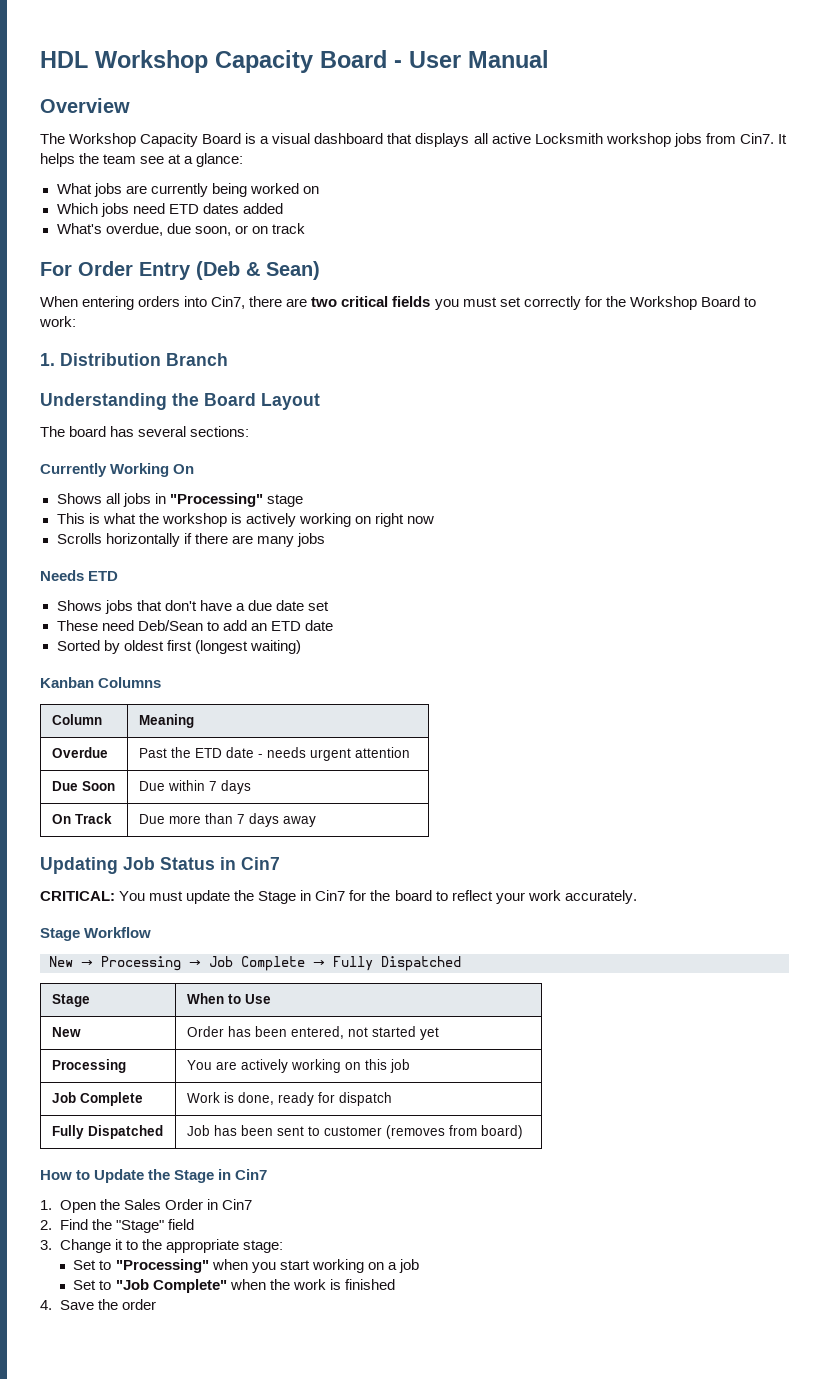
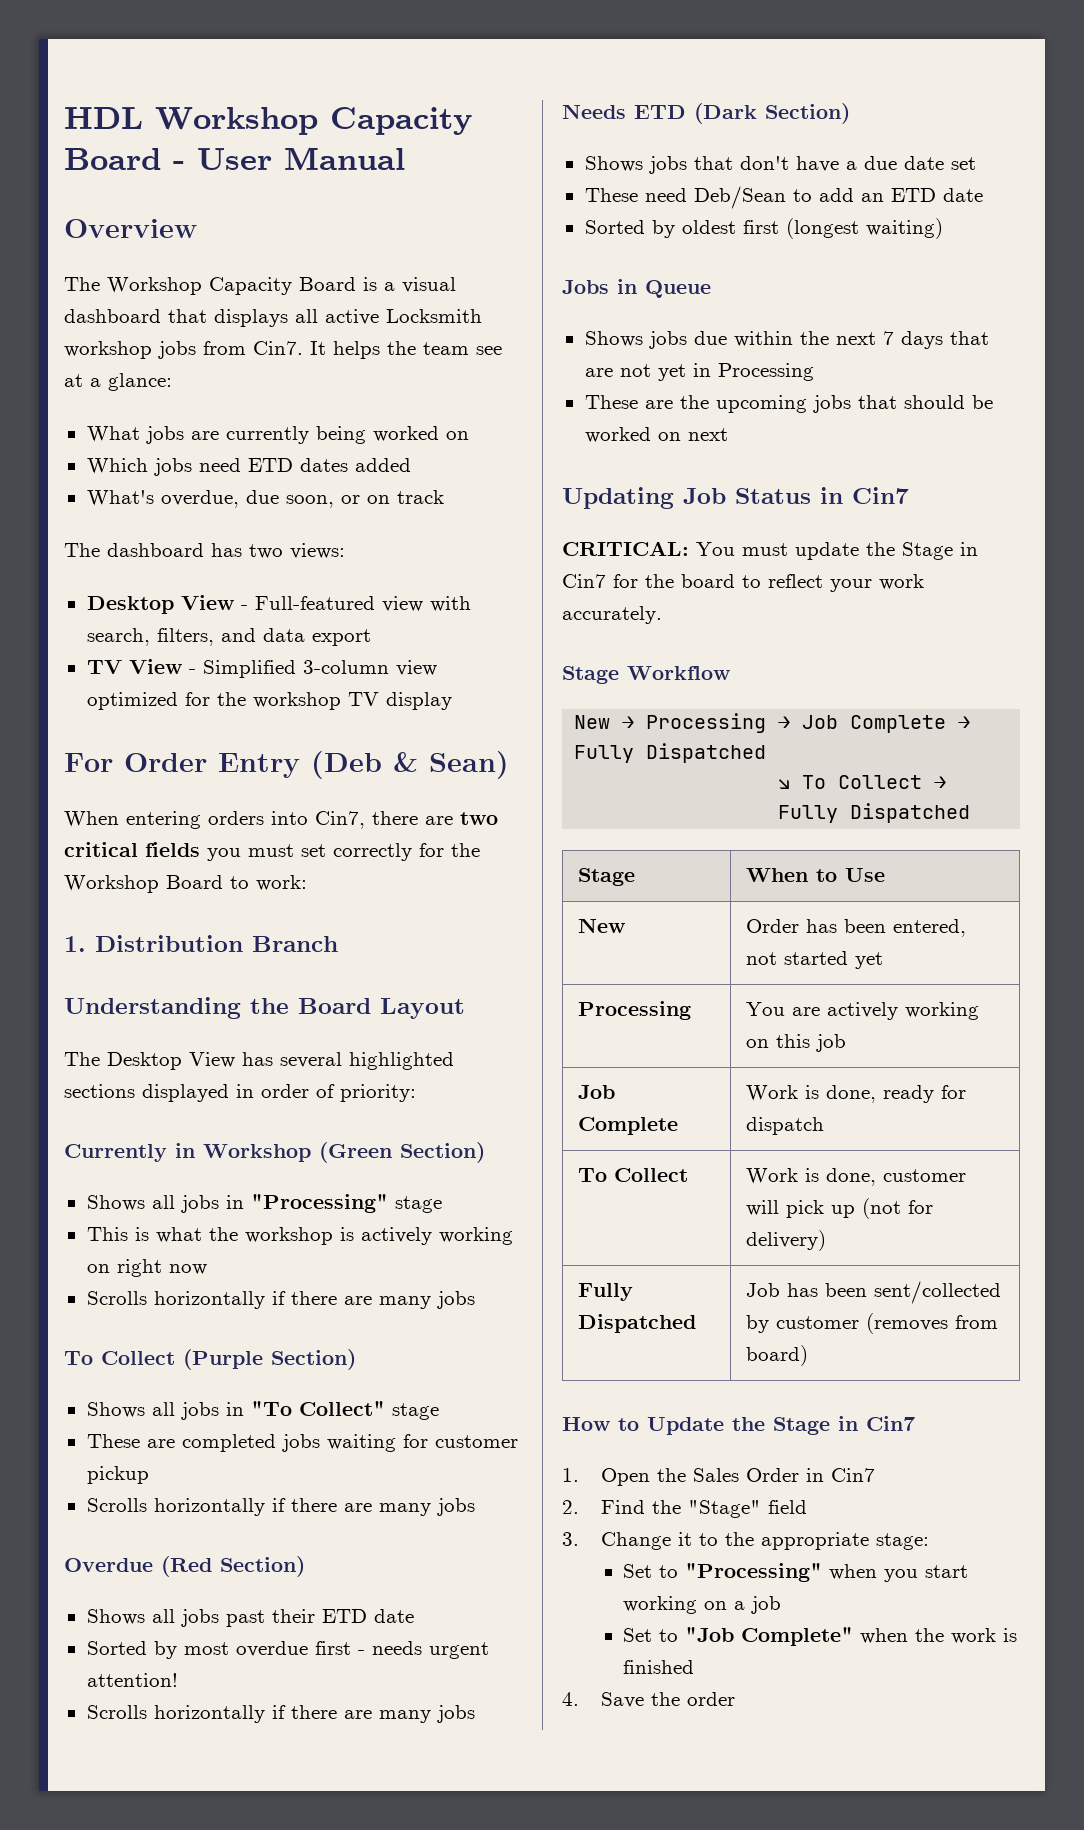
(305, 228) none -> [64,543,345,559] [86,595,471,614] [86,628,371,646] [86,659,437,678] [86,692,452,710] // The dashboard has two views: // Desktop View - Full-featured view with search, filters, and data export // TV View - Simplified 3-column view optimized for the workshop TV display
[69,426,250,437] [40,463,195,477] board has several sections: // Currently Working On -> [107,1052,454,1070] [64,1084,416,1102] [64,1142,485,1163] Desktop View has several highlighted sections displayed in order of priority: // Currently in Workshop (Green Section)
(325, 540) none -> [64,1349,356,1370] [86,1401,439,1420] [86,1434,518,1452] [86,1466,149,1484] [86,1498,475,1516] [64,1556,305,1577] [86,1609,414,1627] [86,1641,489,1659] [86,1673,178,1687] [86,1705,475,1723] // To Collect (Purple Section) // Shows all jobs in "To Collect" stage // These are completed jobs waiting for customer pickup // Scrolls horizontally if there are many jobs // Overdue (Red Section) // Shows all jobs past their ETD date // Sorted by most overdue first - needs urgent attention! // Scrolls horizontally if there are many jobs
(119, 576) none -> [694,103,850,124] (Dark Section)
[40,677,162,688] [51,714,102,725] [138,714,194,728] [51,747,108,758] [138,747,410,761] [51,781,115,791] [138,780,251,794] [51,813,112,824] [138,813,316,827] Kanban Columns // Column | Meaning // Overdue | Past the ETD date - needs urgent attention // Due Soon | Due within 7 days // On Track | Due more than 7 days away -> [562,279,711,298] [584,331,989,349] [584,363,814,381] [584,395,993,413] [584,427,728,443] Jobs in Queue // Shows jobs due within the next 7 days that are not yet in Processing // These are the upcoming jobs that should be worked on next
(461, 963) none -> [778,775,947,789] [778,803,971,823] // ↘ To Collect → Fully Dispatched
(392, 1099) none -> [578,1168,689,1182] [746,1168,967,1186] [746,1198,934,1219] [746,1230,827,1251] // To Collect | Work is done, customer will pick up (not for delivery)
[276,1126,320,1136] sent to -> [874,1281,1002,1304] [746,1315,770,1333] sent/collected by

